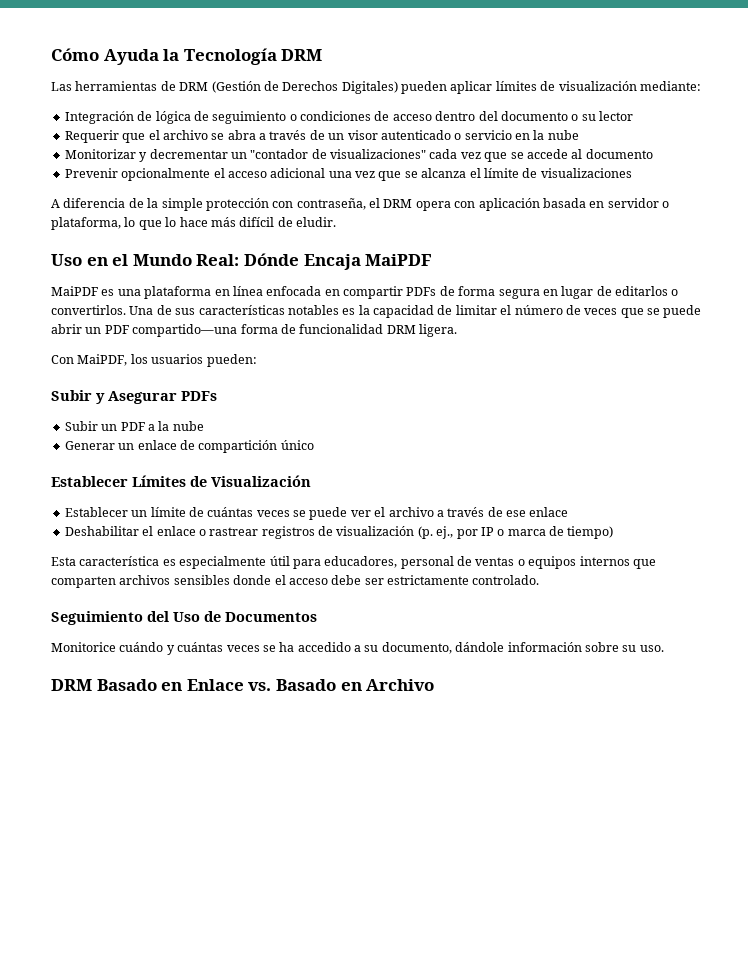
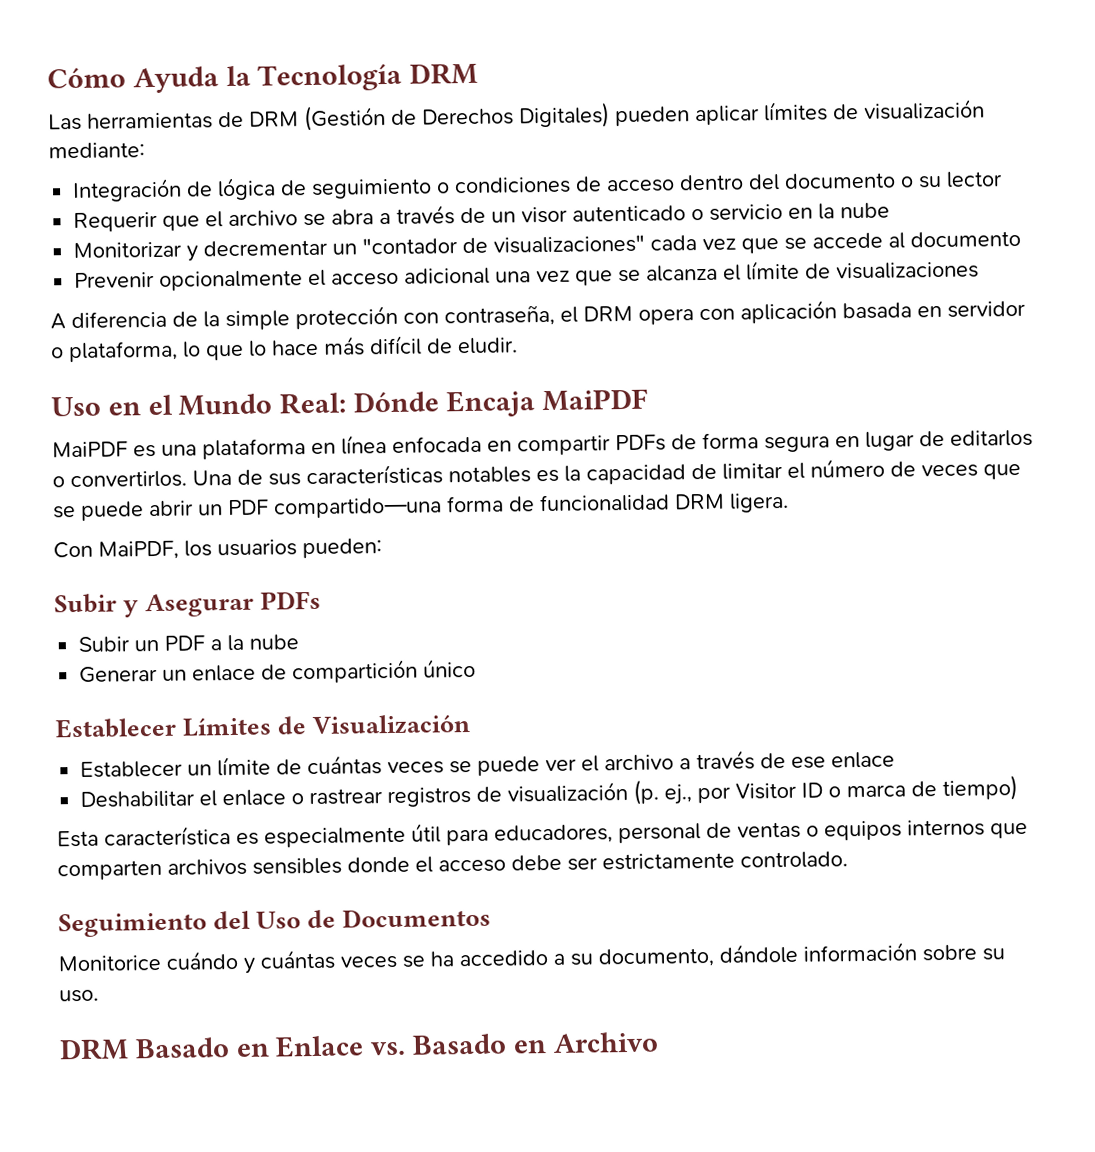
[480,527,494,536] IP -> [735,782,824,800] Visitor ID

